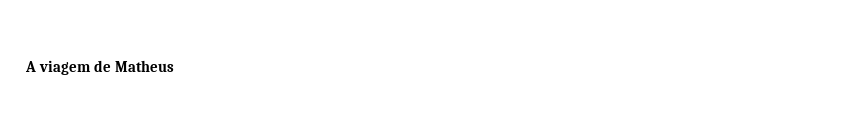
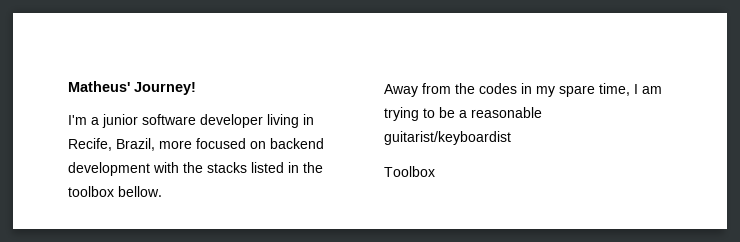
[25,60,175,75] A viagem de Matheus -> [68,81,196,95] [68,114,314,128] [68,138,324,151] [68,162,323,176] [68,186,162,197] [384,83,662,97] [384,107,542,121] [384,131,511,145] [384,166,435,177] Matheus' Journey! // I'm a junior software developer living in Recife, Brazil, more focused on backend development with the stacks listed in the toolbox bellow. // Away from the codes in my spare time, I am trying to be a reasonable guitarist/keyboardist // Toolbox

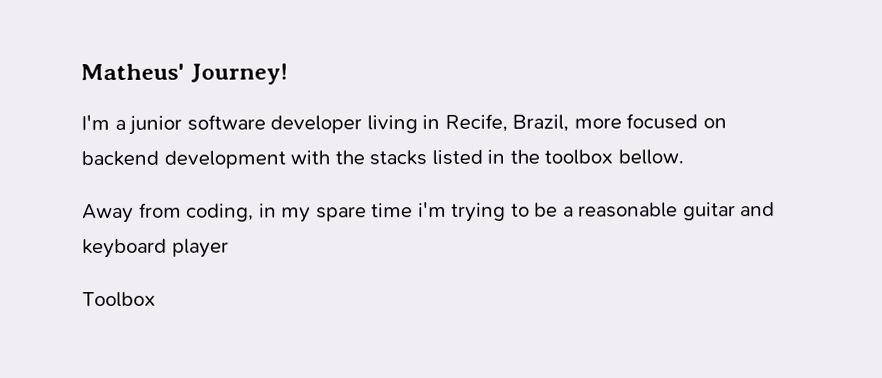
[455,83,517,94] the codes -> [186,203,255,222] coding,
[599,83,662,96] time, I am -> [371,201,447,218] time i'm
[384,131,511,145] guitarist/keyboardist -> [682,202,776,221] [82,238,229,259] guitar and keyboard player

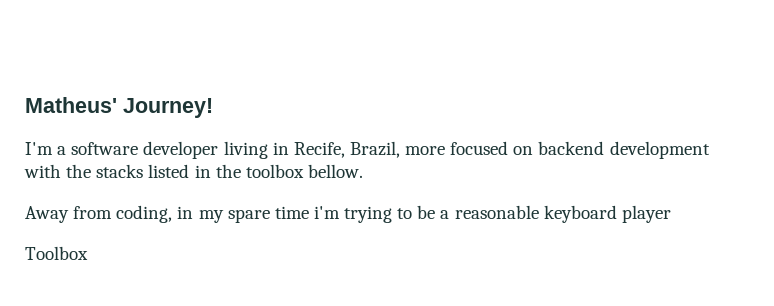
[128,115,183,135] junior -> (67, 150) none
[682,202,776,221] guitar and -> (539, 212) none

